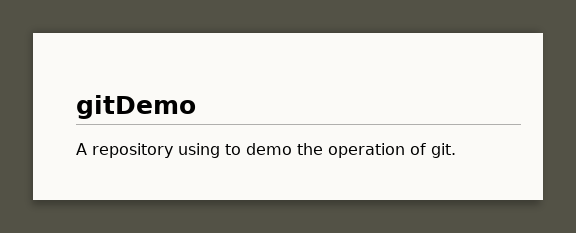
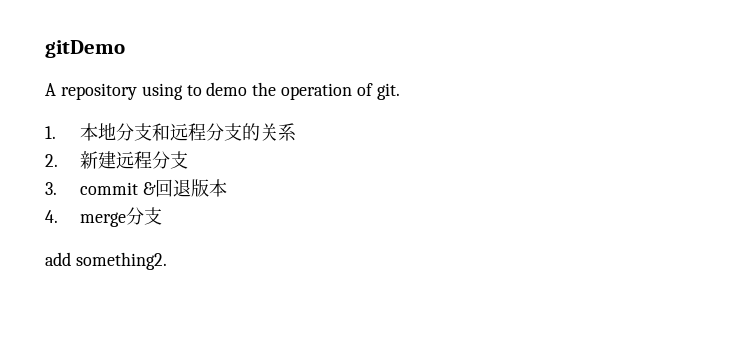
(456, 150) none -> [45,123,297,141] [45,151,189,169] [45,179,228,197] [45,207,163,227] [45,252,167,270] // 1.本地分支和远程分支的关系 // 2.新建远程分支 // 3. commit &回退版本 // 4. merge分支 // add something2.

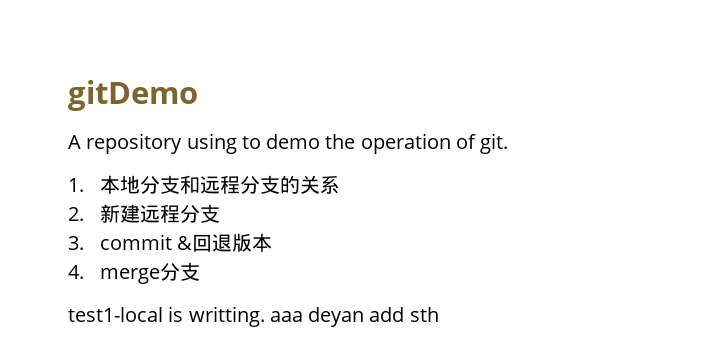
[45,252,167,270] add something2. -> [68,306,439,327] test1-local is writting. aaa deyan add sth

